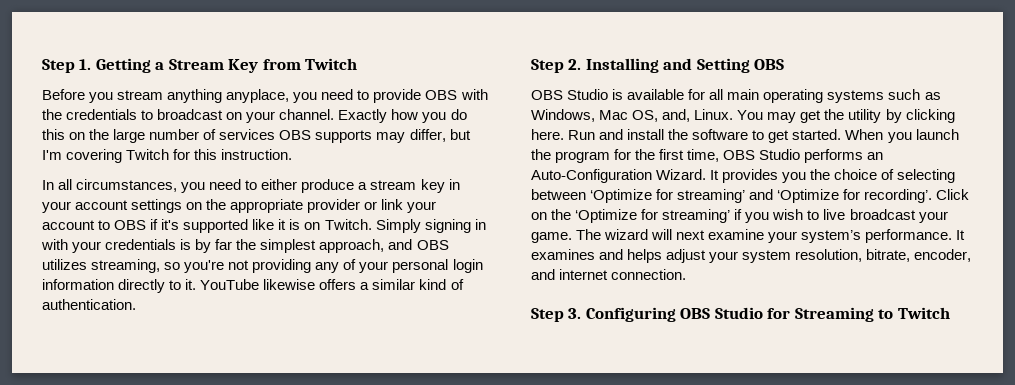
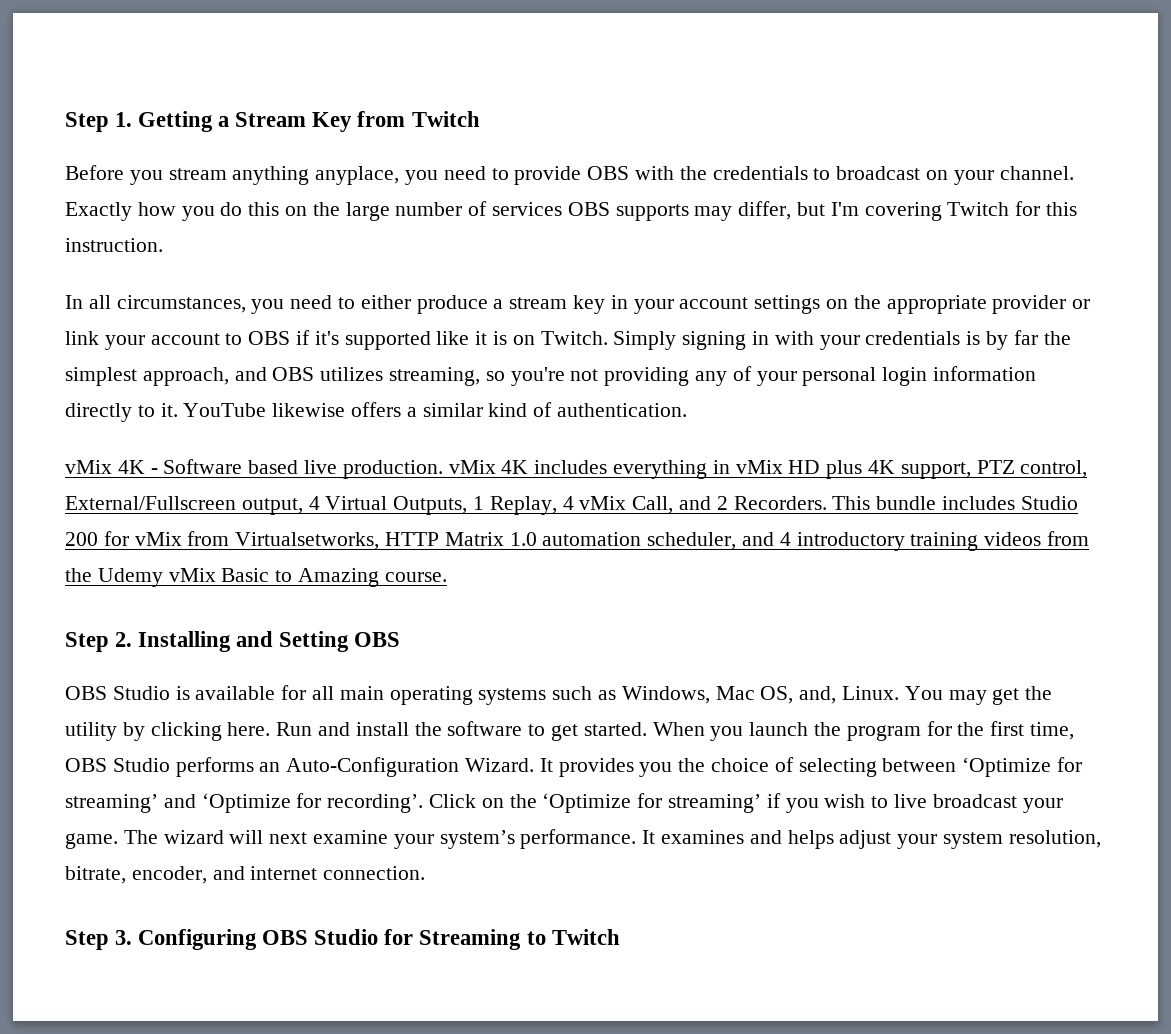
(136, 304) none -> [65,459,1088,479] [65,496,1078,515] [65,531,1090,551] [65,568,447,587] // vMix 4K - Software based live production. vMix 4K includes everything in vMix HD plus 4K support, PTZ control, External/Fullscreen output, 4 Virtual Outputs, 1 Replay, 4 vMix Call, and 2 Recorders. This bundle includes Studio 200 for vMix from Virtualsetworks, HTTP Matrix 1.0 automation scheduler, and 4 introductory training videos from the Udemy vMix Basic to Amazing course.

